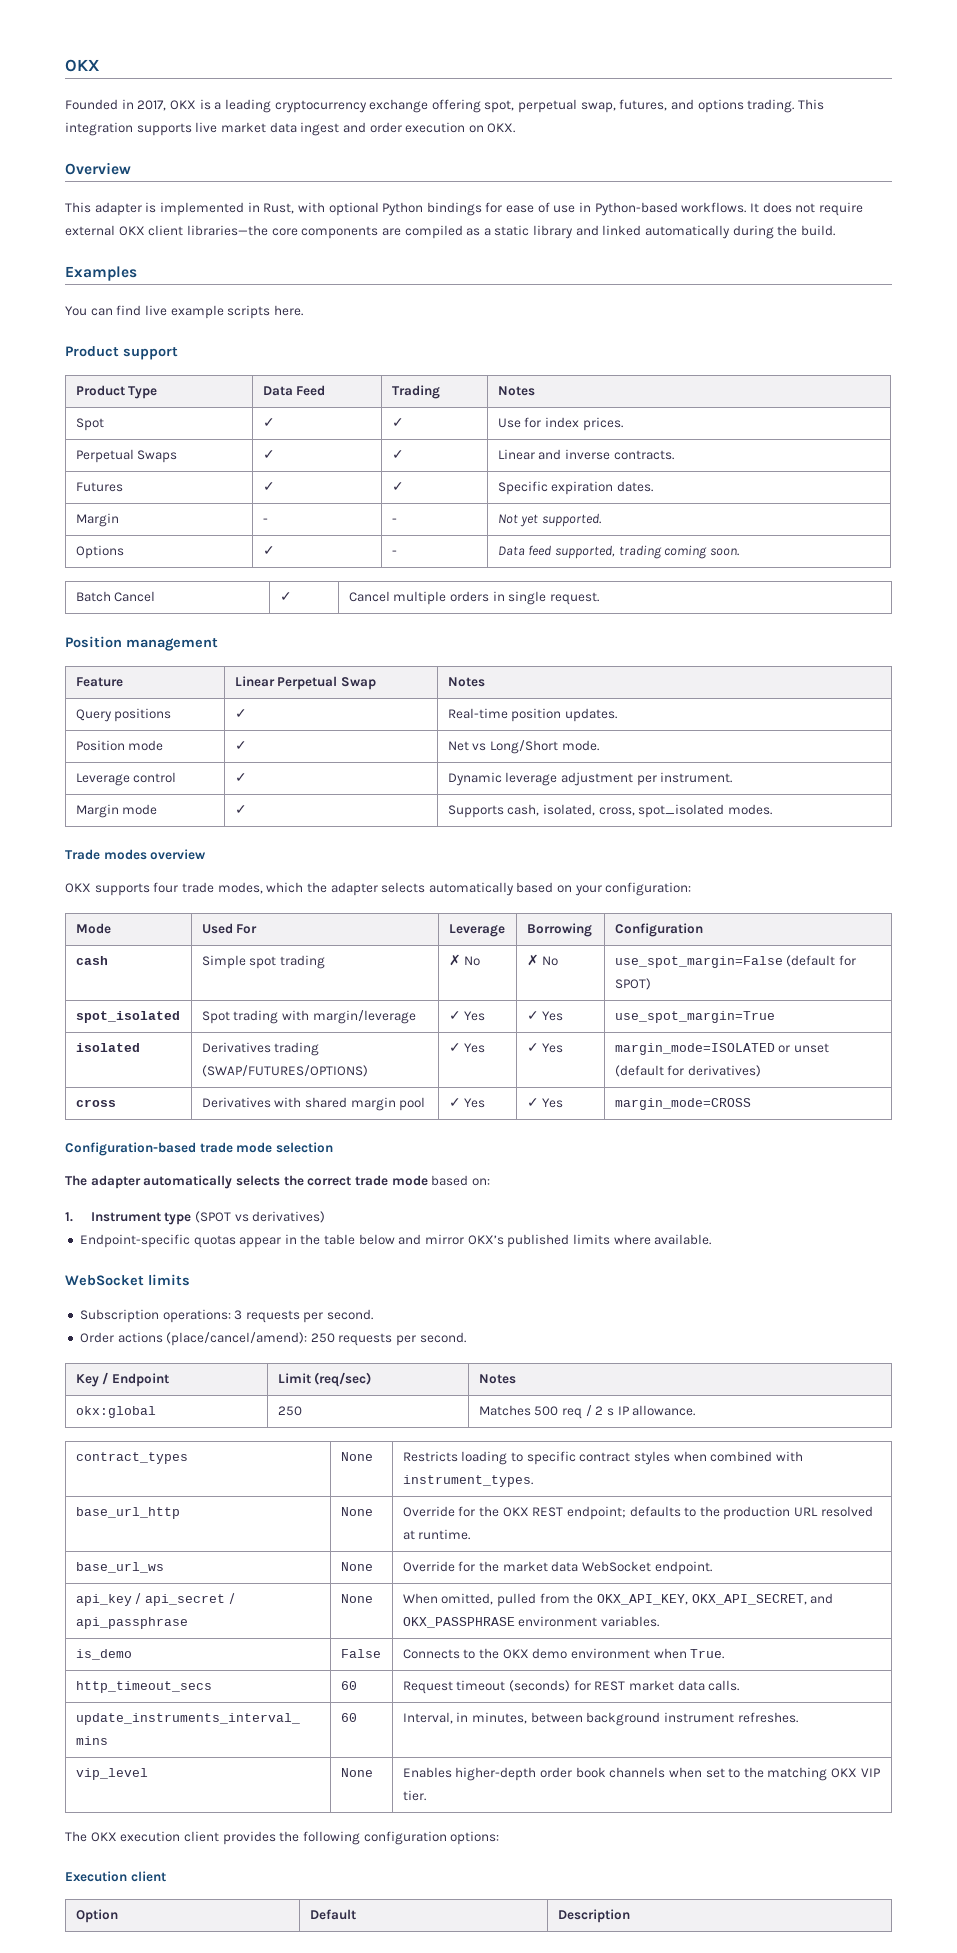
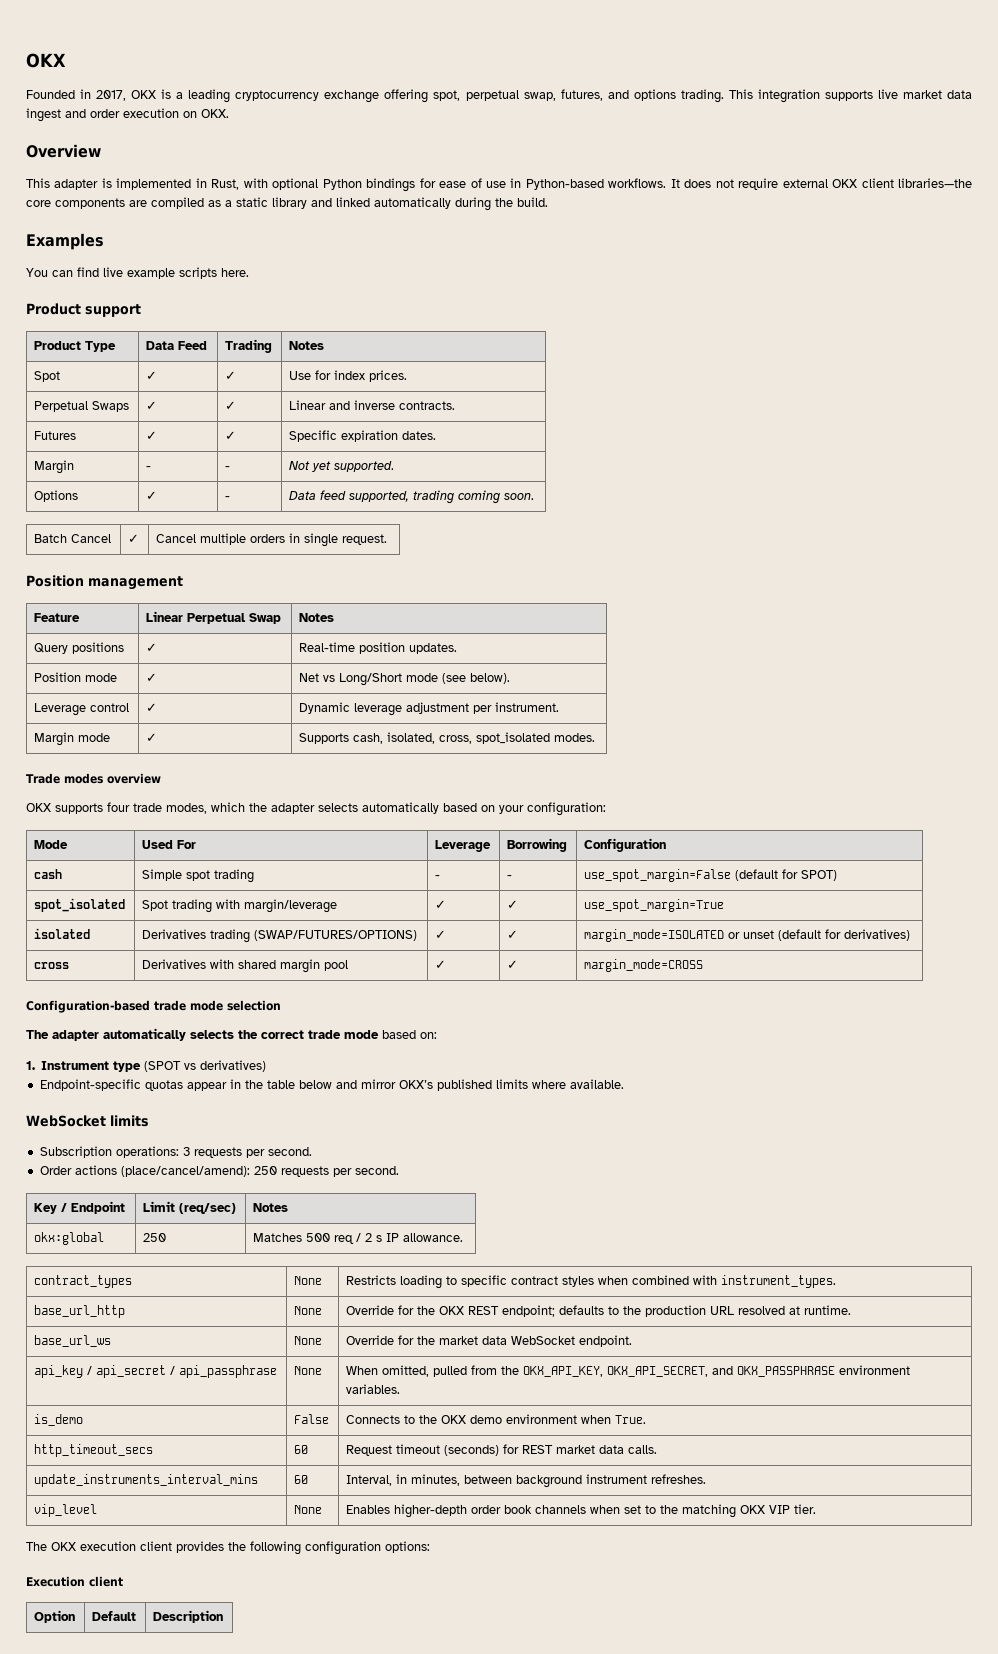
[561,740,599,751] mode. -> [406,673,511,684] mode (see below).
[448,954,481,966] [526,954,559,966] ✗ No | ✗ No -> [435,875,441,879] [507,875,513,879] - | -
[464,1011,486,1021] [526,1011,564,1021] Yes | ✓ Yes -> [507,900,519,909] | ✓
[464,1043,486,1053] [526,1043,564,1053] Yes | ✓ Yes -> [507,930,519,939] | ✓
[464,1098,486,1108] [526,1098,564,1108] Yes | ✓ Yes -> [507,960,519,969] | ✓

